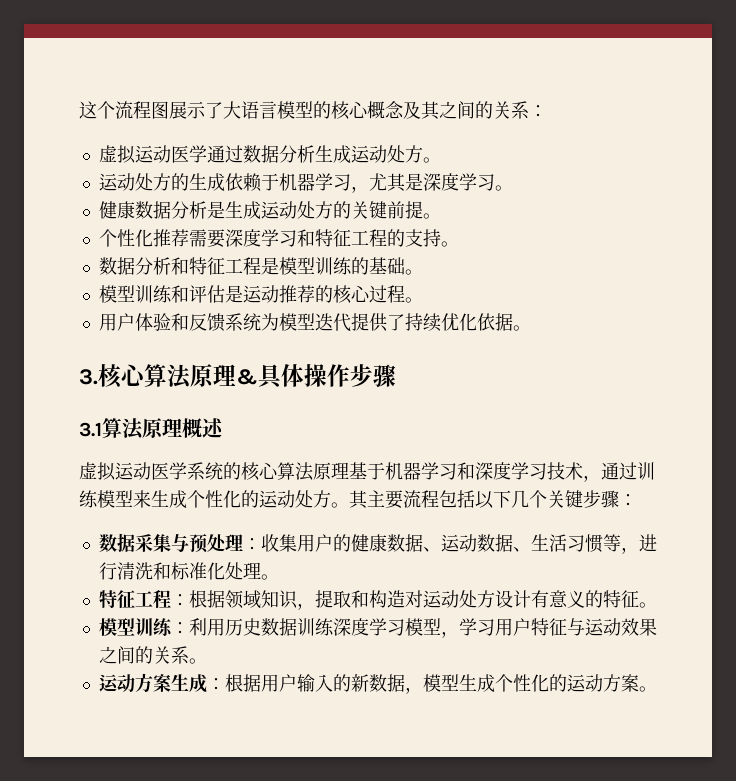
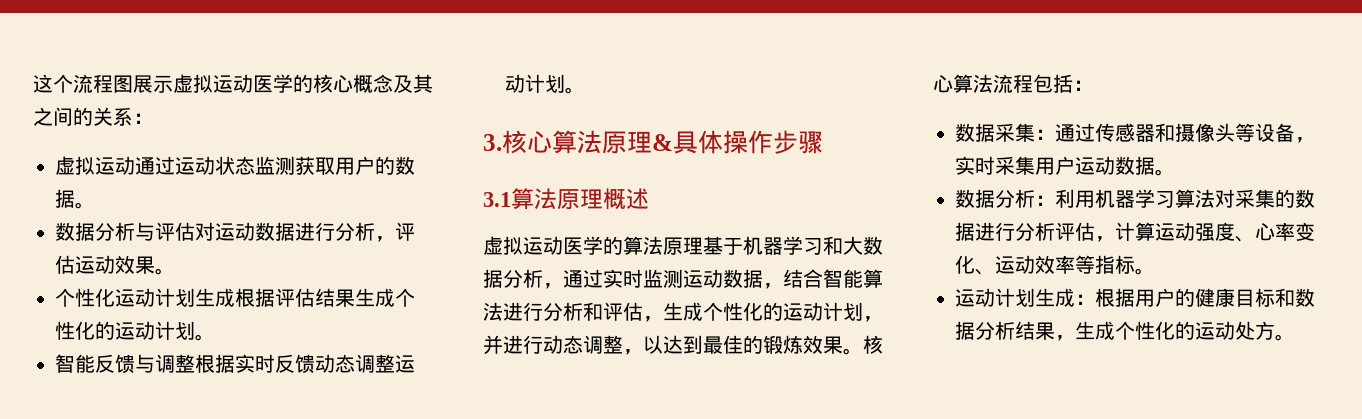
[205,101,313,119] 了大语言模型 -> [173,74,293,93] 虚拟运动医学
[170,145,441,163] [98,173,513,193] [98,201,441,219] [98,229,459,248] [98,257,423,275] [98,285,423,304] [98,313,513,332] 医学通过数据分析生成运动处方。 // 运动处方的生成依赖于机器学习，尤其是深度学习。 // 健康数据分析是生成运动处方的关键前提。 // 个性化推荐需要深度学习和特征工程的支持。 // 数据分析和特征工程是模型训练的基础。 // 模型训练和评估是运动推荐的核心过程。 // 用户体验和反馈系统为模型迭代提供了持续优化依据 -> [135,156,415,175] [55,189,95,209] [55,222,415,242] [55,255,175,275] [55,288,415,307] [55,321,215,341] [55,354,415,374] [505,74,565,93] 通过运动状态监测获取用户的数据。 // 数据分析与评估对运动数据进行分析，评估运动效果。 // 个性化运动计划生成根据评估结果生成个性化的运动计划。 // 智能反馈与调整根据实时反馈动态调整运动计划
[187,462,278,481] 系统的核心 -> [603,236,623,255] 的
[475,462,655,482] [79,490,151,508] 深度学习技术，通过训练模型来 -> [843,236,883,255] [483,269,883,289] [483,302,883,322] [483,335,883,355] [933,74,1093,93] [955,123,1315,143] [955,156,1175,176] [955,189,1315,208] [955,222,1315,242] [955,255,1155,275] [955,288,1315,307] [955,321,1075,341] 大数据分析，通过实时监测运动数据，结合智能算法进行分析和评估，生成个性化的运动计划，并进行动态调整，以达到最佳的锻炼效果。核心算法流程包括： // 数据采集：通过传感器和摄像头等设备，实时采集用户运动数据。 // 数据分析：利用机器学习算法对采集的数据进行分析评估，计算运动强度、心率变化、运动效率等指标。 // 运动计划生成：根据用户的健康目标和数据分析结果，
[349,490,637,509] [98,533,657,554] [98,562,279,580] [98,590,657,610] [98,618,657,638] [98,646,207,664] [98,673,657,694] 其主要流程包括以下几个关键步骤： // 数据采集与预处理：收集用户的健康数据、运动数据、生活习惯等，进行清洗和标准化处理。 // 特征工程：根据领域知识，提取和构造对运动处方设计有意义的特征。 // 模型训练：利用历史数据训练深度学习模型，学习用户特征与运动效果之间的关系。 // 运动方案生成：根据用户输入的新数据，模型生成个性化的运动方案。 -> (1295, 337) none

